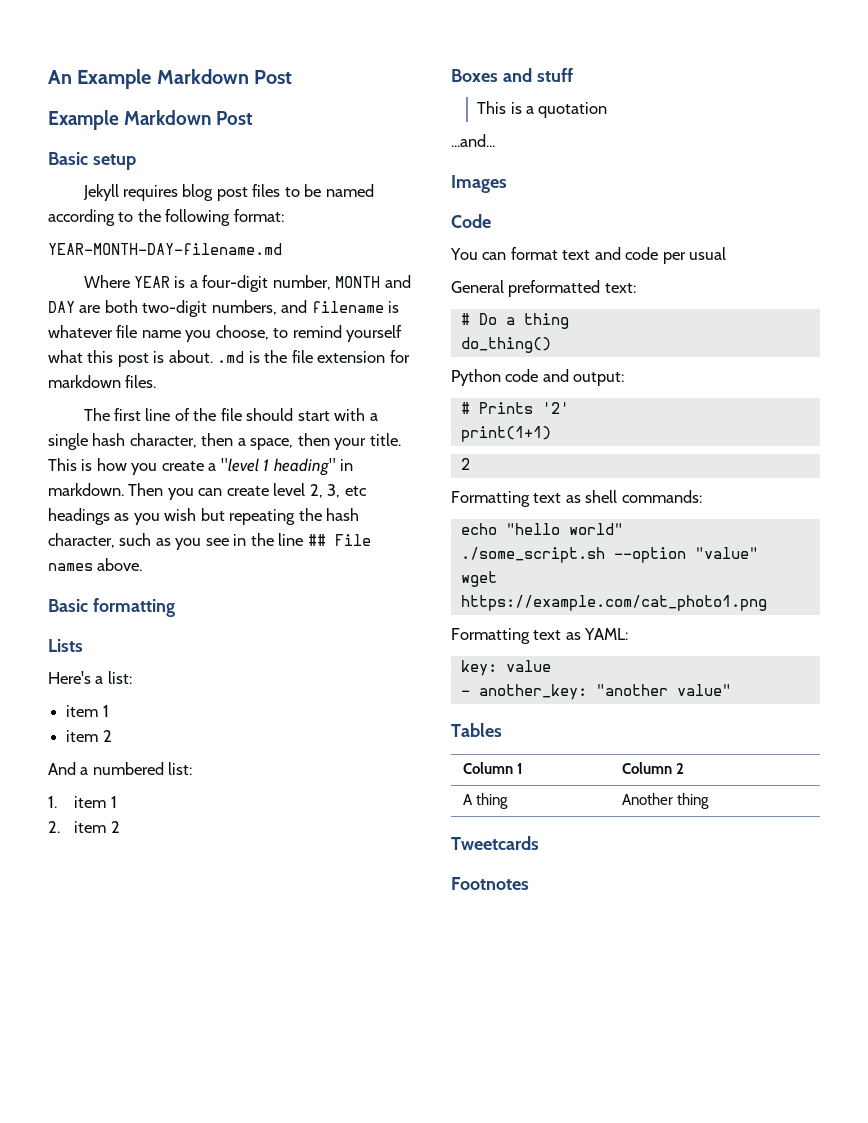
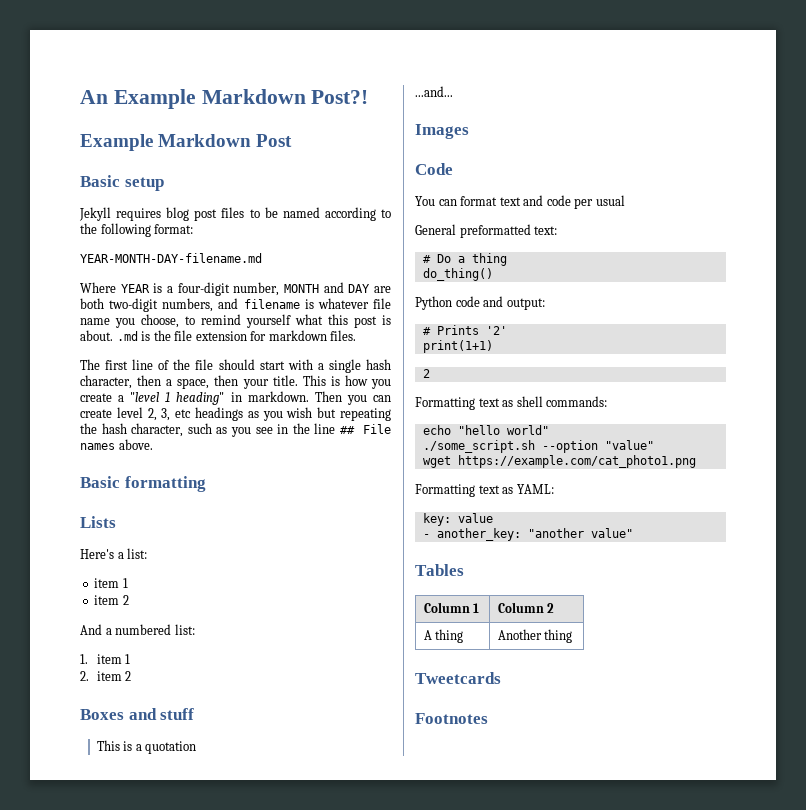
[254,70,293,84] Post -> [311,90,369,104] Post?!

